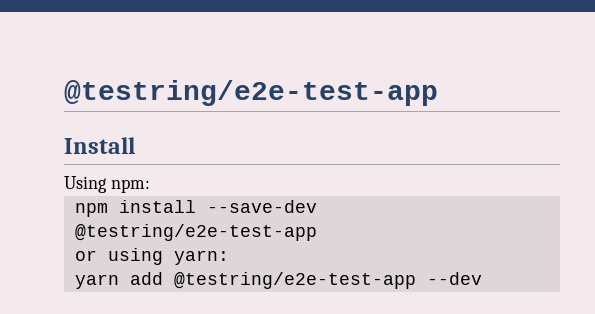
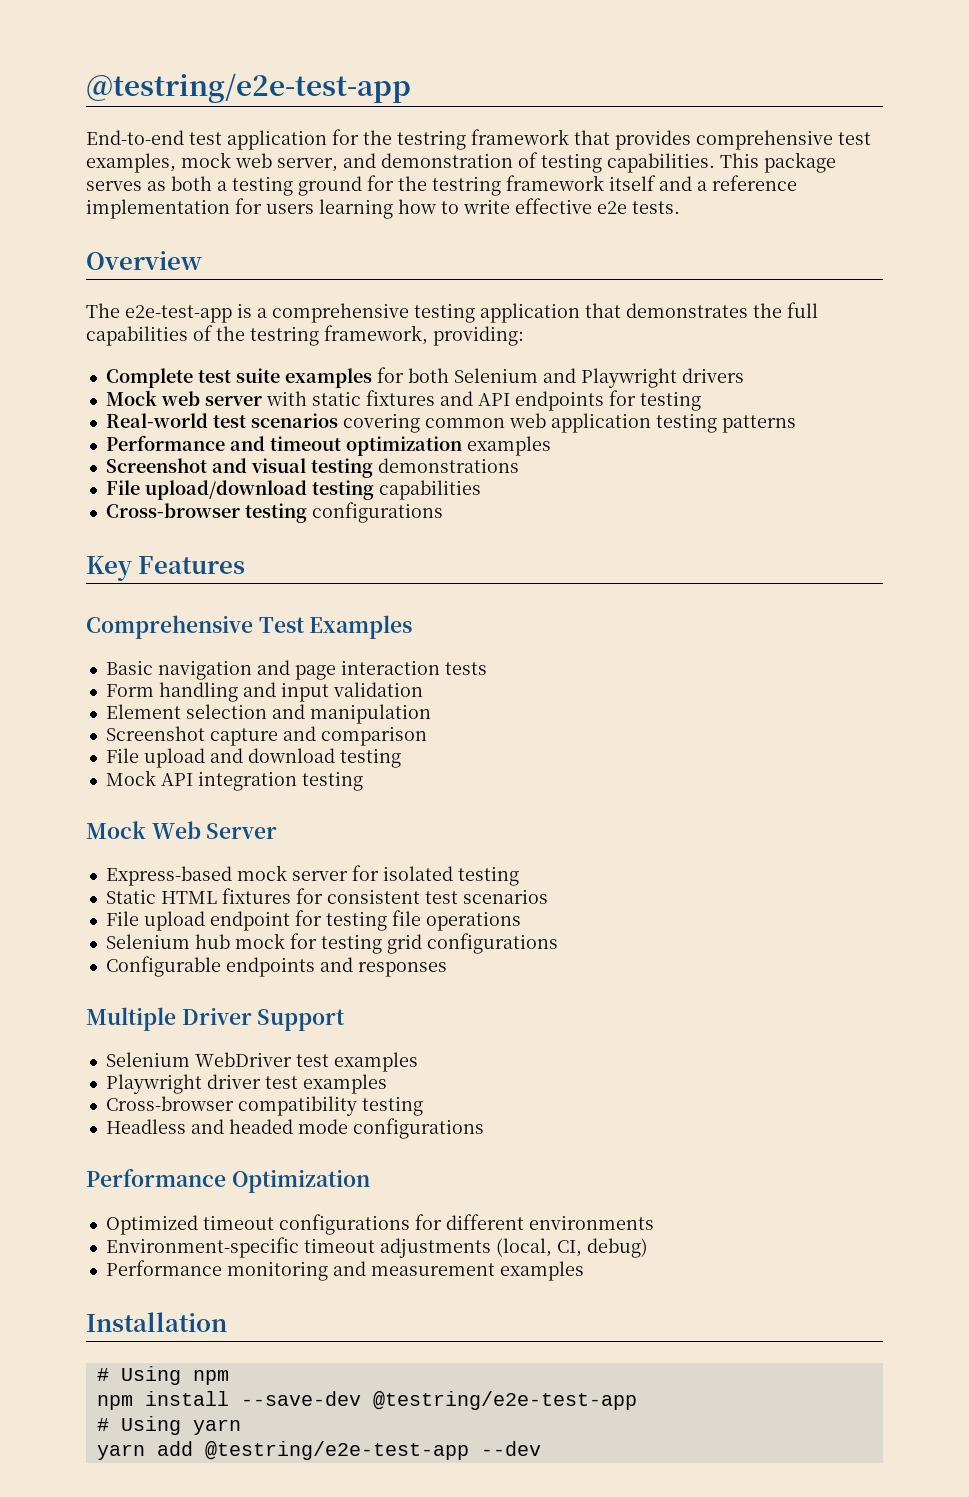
[64,80,438,106] [64,137,135,154] [64,176,150,193] @testring/e2e-test-app // Install // Using npm: -> [86,73,411,103] [86,129,871,150] [86,152,836,173] [86,175,797,196] [86,198,680,219] [86,251,202,270] [86,302,818,323] [86,325,524,346] [105,367,744,388] [105,390,701,411] [105,413,796,433] [105,435,551,456] [105,458,519,478] [105,480,481,500] [105,502,443,523] [86,556,246,581] [86,615,413,639] [105,660,487,680] [105,682,423,702] [105,704,431,724] [105,726,427,746] [105,748,401,768] [105,770,363,791] [86,821,278,839] [105,865,519,886] [105,888,548,904] [105,910,521,931] [105,933,558,954] [105,956,447,977] [86,1007,346,1031] [105,1052,418,1072] [105,1074,387,1094] [105,1096,423,1116] [105,1118,484,1139] [86,1169,370,1193] [105,1214,654,1235] [105,1237,648,1258] [105,1260,584,1281] [86,1312,227,1332] [96,1366,229,1385] @testring/e2e-test-app // End-to-end test application for the testring framework that provides comprehensive test examples, mock web server, and demonstration of testing capabilities. This package serves as both a testing ground for the testring framework itself and a reference implementation for users learning how to write effective e2e tests. // Overview // The e2e-test-app is a comprehensive testing application that demonstrates the full capabilities of the testring framework, providing: // Complete test suite examples for both Selenium and Playwright drivers // Mock web server with static fixtures and API endpoints for testing // Real-world test scenarios covering common web application testing patterns // Performance and timeout optimization examples // Screenshot and visual testing demonstrations // File upload/download testing capabilities // Cross-browser testing configurations // Key Features // Comprehensive Test Examples // Basic navigation and page interaction tests // Form handling and input validation // Element selection and manipulation // Screenshot capture and comparison // File upload and download testing // Mock API integration testing // Mock Web Server // Express-based mock server for isolated testing // Static HTML fixtures for consistent test scenarios // File upload endpoint for testing file operations // Selenium hub mock for testing grid configurations // Configurable endpoints and responses // Multiple Driver Support // Selenium WebDriver test examples // Playwright driver test examples // Cross-browser compatibility testing // Headless and headed mode configurations // Performance Optimization // Optimized timeout configurations for different environments // Environment-specific timeout adjustments (local, CI, debug) // Performance monitoring and measurement examples // Installation // # Using npm
[74,248,229,265] or using yarn: -> [96,1416,241,1435] # Using yarn

